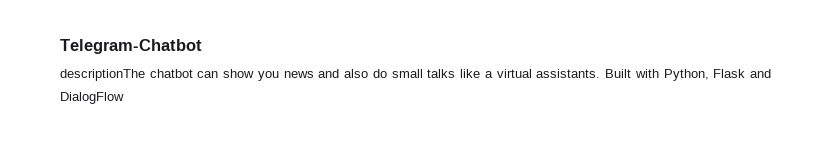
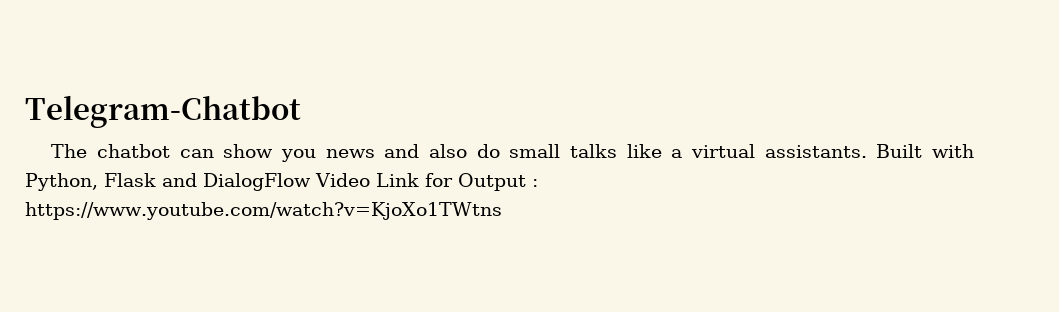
[60,69,145,81] descriptionThe -> [51,144,88,158] The
(124, 98) none -> [315,173,538,191] [25,202,502,220] Video Link for Output : https://www.youtube.com/watch?v=KjoXo1TWtns

